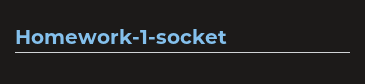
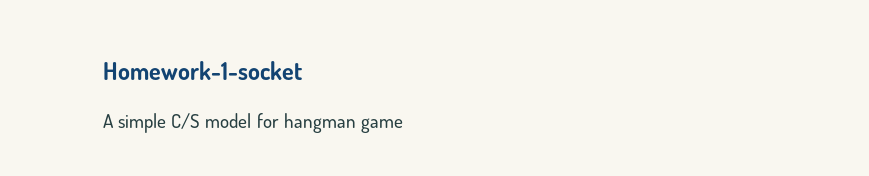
(227, 36) none -> [103,113,403,133] // A simple C/S model for hangman game

